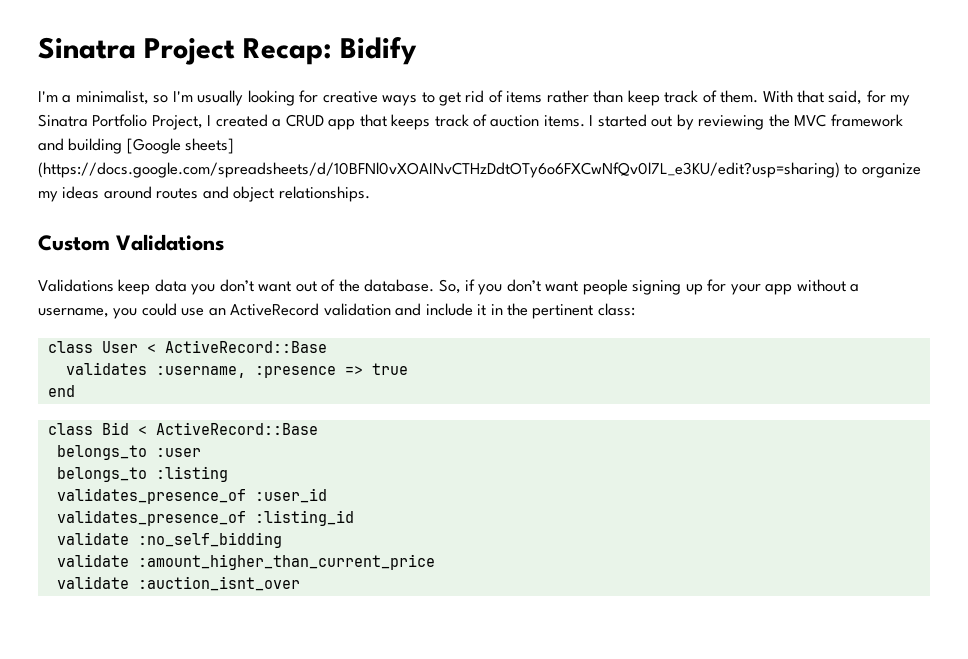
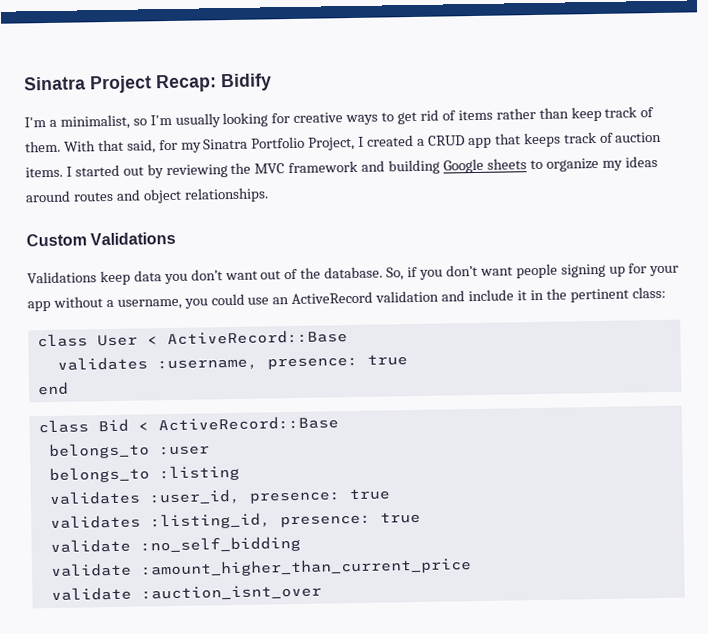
[126,138,235,154] [38,162,840,178] [Google sheets] (https://docs.google.com/spreadsheets/d/10BFNl0vXOAINvCTHzDdtOTy6o6FXCwNfQv0l7L_e3KU/edit?usp=sharing) -> [443,158,527,174] Google sheets
[254,366,363,378] :presence => -> [266,356,358,370] presence:
[56,488,327,504] [56,510,354,526] validates_presence_of :user_id // validates_presence_of :listing_id -> [48,488,390,506] [49,511,421,530] validates :user_id, presence: true // validates :listing_id, presence: true

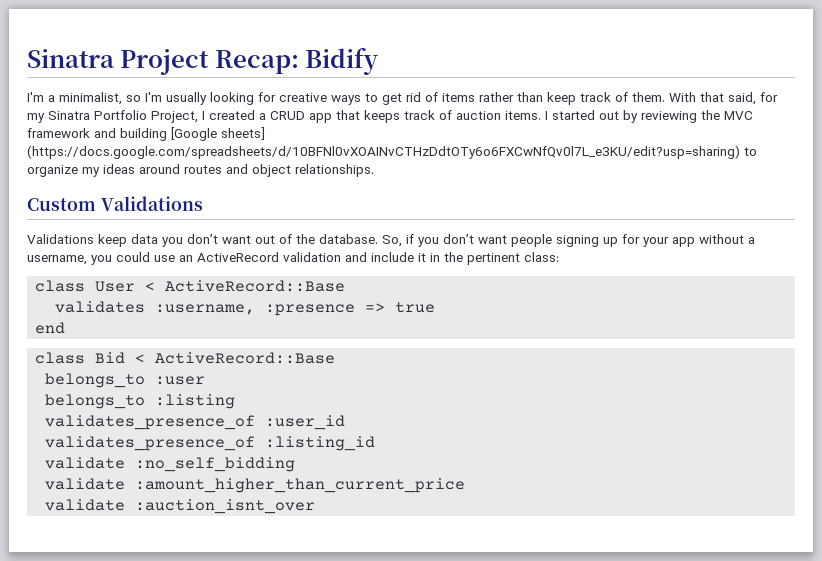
[443,158,527,174] Google sheets -> [171,127,265,141] [27,145,740,159] [Google sheets] (https://docs.google.com/spreadsheets/d/10BFNl0vXOAINvCTHzDdtOTy6o6FXCwNfQv0l7L_e3KU/edit?usp=sharing)
[266,356,358,370] presence: -> [265,303,386,316] :presence =>
[48,488,390,506] [49,511,421,530] validates :user_id, presence: true // validates :listing_id, presence: true -> [45,415,346,430] [45,436,376,451] validates_presence_of :user_id // validates_presence_of :listing_id

